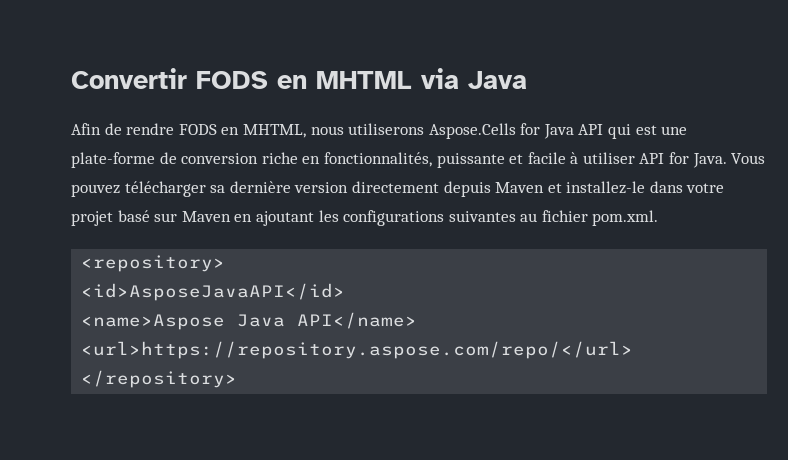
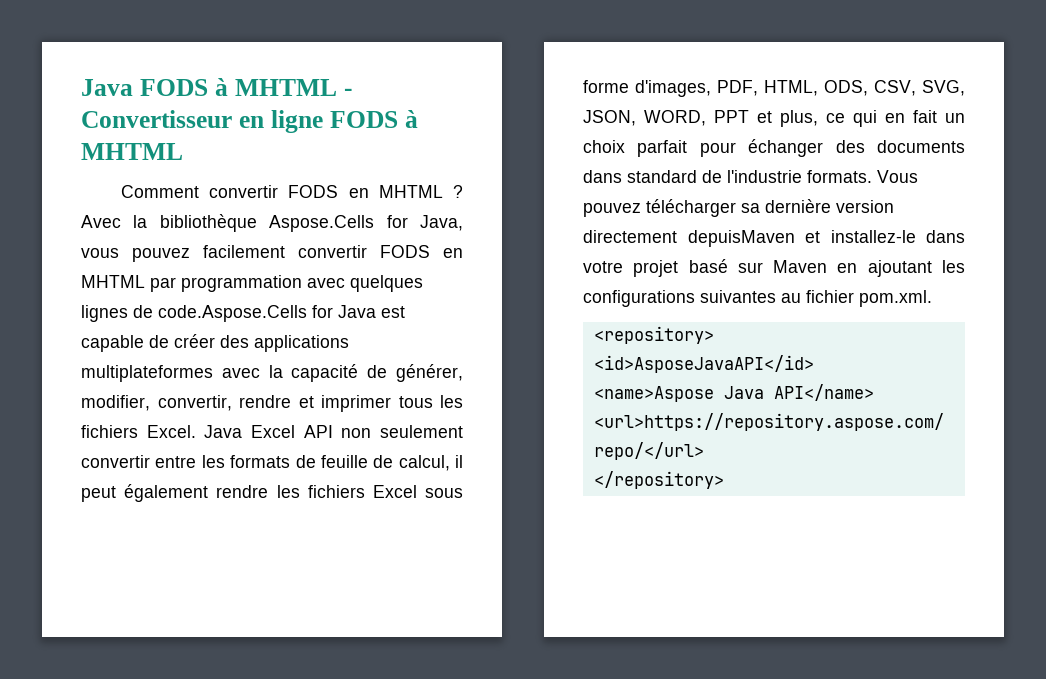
[71,68,527,89] [71,123,688,139] [71,152,727,168] Convertir FODS en MHTML via Java // Afin de rendre FODS en MHTML, nous utiliserons Aspose.Cells for Java API qui est une plate-forme de conversion riche en fonctionnalités, puissante et facile à utiliser API for Java. -> [81,78,352,96] [81,110,418,133] [81,143,183,160] [120,185,463,198] [81,214,463,232] [81,245,463,262] [81,275,423,292] [81,305,405,322] [81,334,349,352] [81,364,464,382] [81,395,463,412] [81,425,463,438] [81,455,463,471] [81,484,463,502] [583,80,965,97] [583,110,965,127] [583,139,965,157] [583,170,872,183] Java FODS à MHTML - Convertisseur en ligne FODS à MHTML // Comment convertir FODS en MHTML ? Avec la bibliothèque Aspose.Cells for Java, vous pouvez facilement convertir FODS en MHTML par programmation avec quelques lignes de code.Aspose.Cells for Java est capable de créer des applications multiplateformes avec la capacité de générer, modifier, convertir, rendre et imprimer tous les fichiers Excel. Java Excel API non seulement convertir entre les formats de feuille de calcul, il peut également rendre les fichiers Excel sous forme d'images, PDF, HTML, ODS, CSV, SVG, JSON, WORD, PPT et plus, ce qui en fait un choix parfait pour échanger des documents dans standard de l'industrie formats.
[443,181,545,197] depuis Maven -> [687,230,795,247] depuisMaven

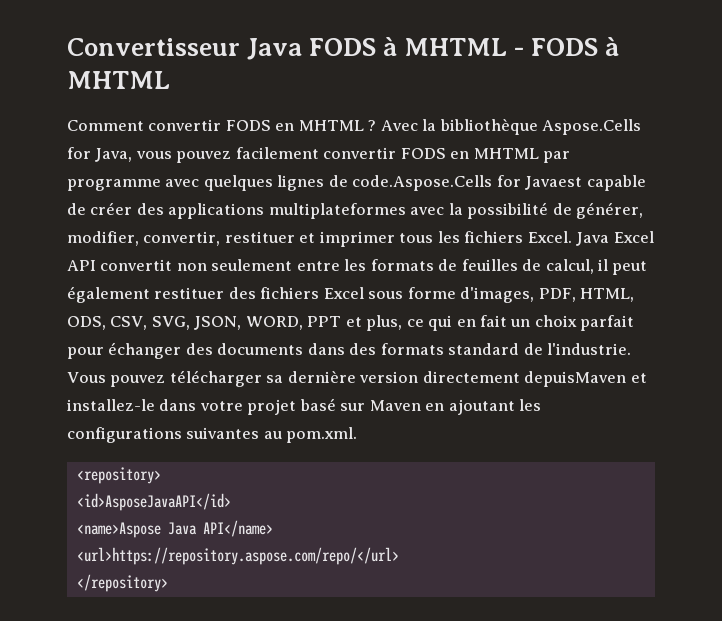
(81, 87) none -> [67,38,240,56] Convertisseur
[81,110,323,133] Convertisseur en ligne -> (525, 51) none
[181,275,302,292] programmation -> [67,179,161,191] programme
[338,305,405,318] Java est -> [525,176,583,190] Javaest
[291,364,359,382] capacité -> [467,202,549,219] possibilité
[239,395,291,408] rendre -> [224,231,295,243] restituer
(333, 431) none -> [100,259,173,271] convertit
[81,455,150,468] convertir -> (293, 265) none
[320,455,368,468] feuille -> [461,259,518,271] feuilles
[216,485,300,498] rendre les -> [154,287,256,299] restituer des
[627,170,872,183] standard de l'industrie formats. -> [349,343,632,355] des formats standard de l'industrie.
[806,290,854,303] fichier -> (282, 435) none

